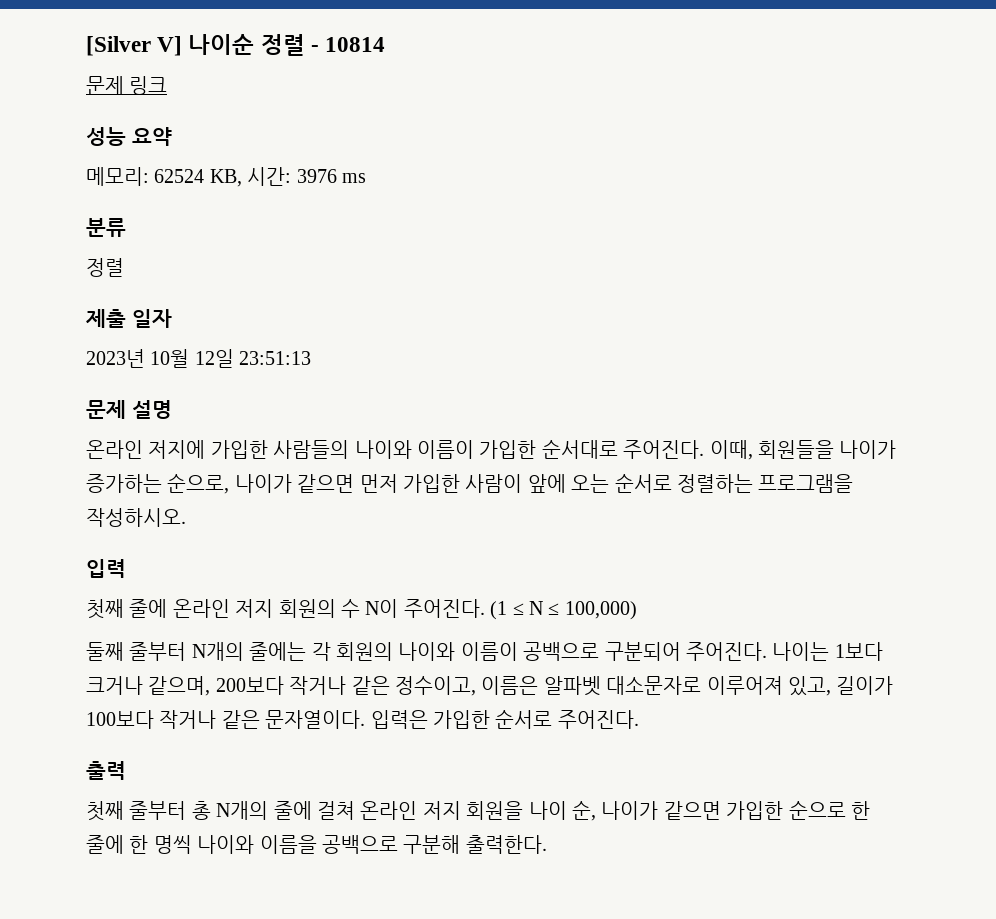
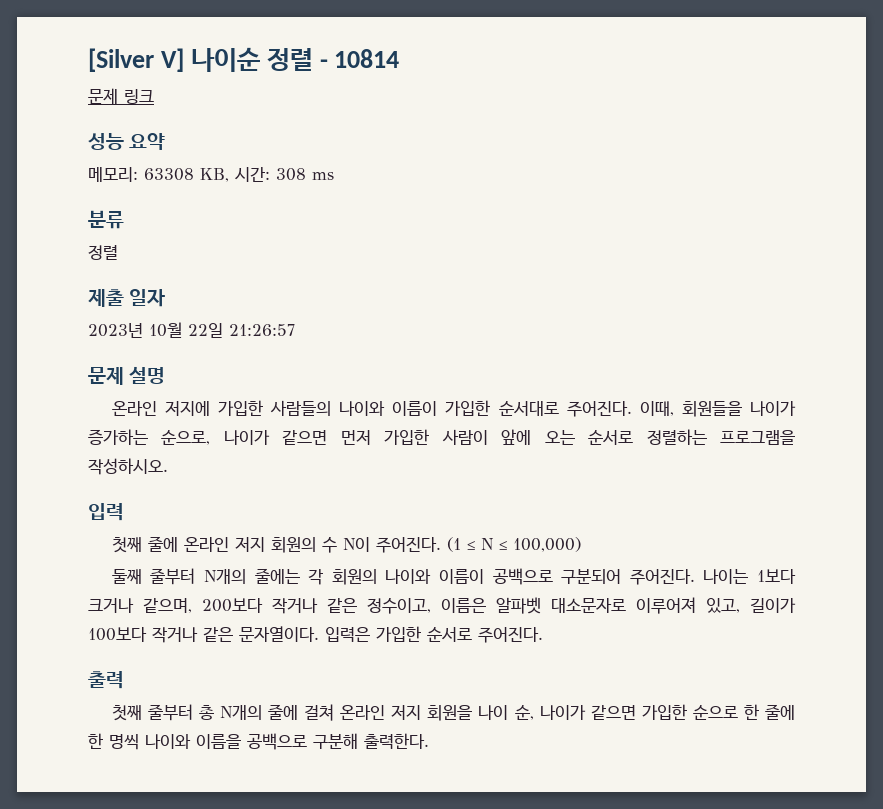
[154,169,205,183] 62524 -> [144,168,194,181] 63308
[296,169,337,183] 3976 -> [276,168,306,181] 308
[194,349,312,368] 12일 23:51:13 -> [188,323,295,338] 22일 21:26:57

